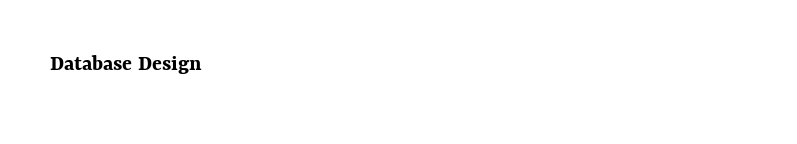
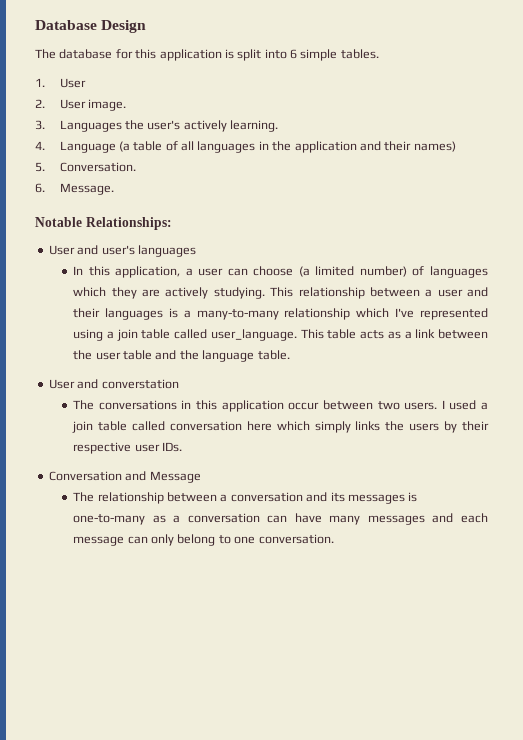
(203, 65) none -> [35,49,379,61] [35,78,86,88] [35,99,126,111] [35,120,278,132] [35,141,456,153] [35,162,136,172] [35,183,114,195] [35,217,172,230] [48,245,196,257] [73,266,489,278] [73,287,489,299] [73,308,488,320] [73,329,488,341] [73,350,290,362] [48,379,179,389] [73,400,488,412] [72,421,489,433] [73,442,182,454] [48,471,201,483] [73,492,418,504] [73,513,489,525] [73,534,334,546] // The database for this application is split into 6 simple tables. // 1. User // 2. User image. // 3. Languages the user's actively learning. // 4. Language (a table of all languages in the application and their names) // 5. Conversation. // 6. Message. // Notable Relationships: // User and user's languages // In this application, a user can choose (a limited number) of languages which they are actively studying. This relationship between a user and their languages is a many-to-many relationship which I've represented using a join table called user_language. This table acts as a link between the user table and the language table. // User and converstation // The conversations in this application occur between two users. I used a join table called conversation here which simply links the users by their respective user IDs. // Conversation and Message // The relationship between a conversation and its messages is one-to-many as a conversation can have many messages and each message can only belong to one conversation.

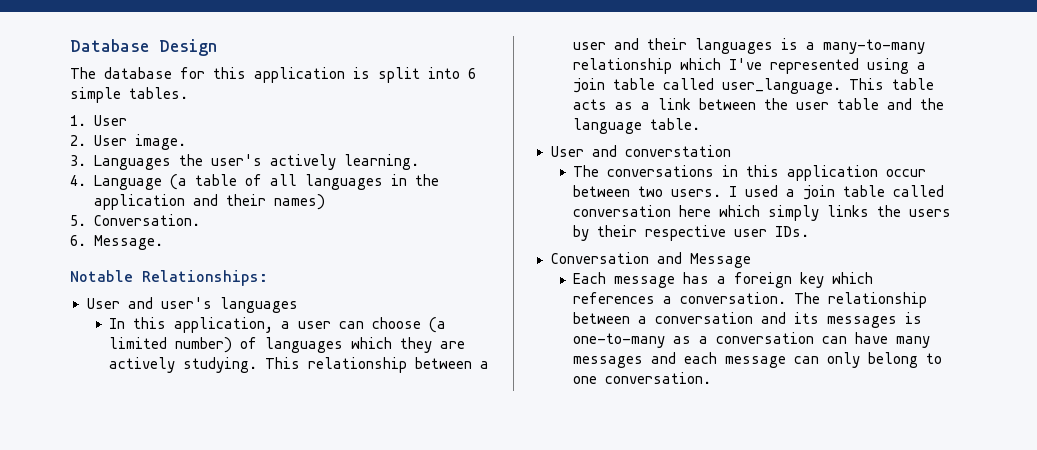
(201, 477) none -> [573,272,874,288] [573,292,787,304] Each message has a foreign key which references a conversation.

